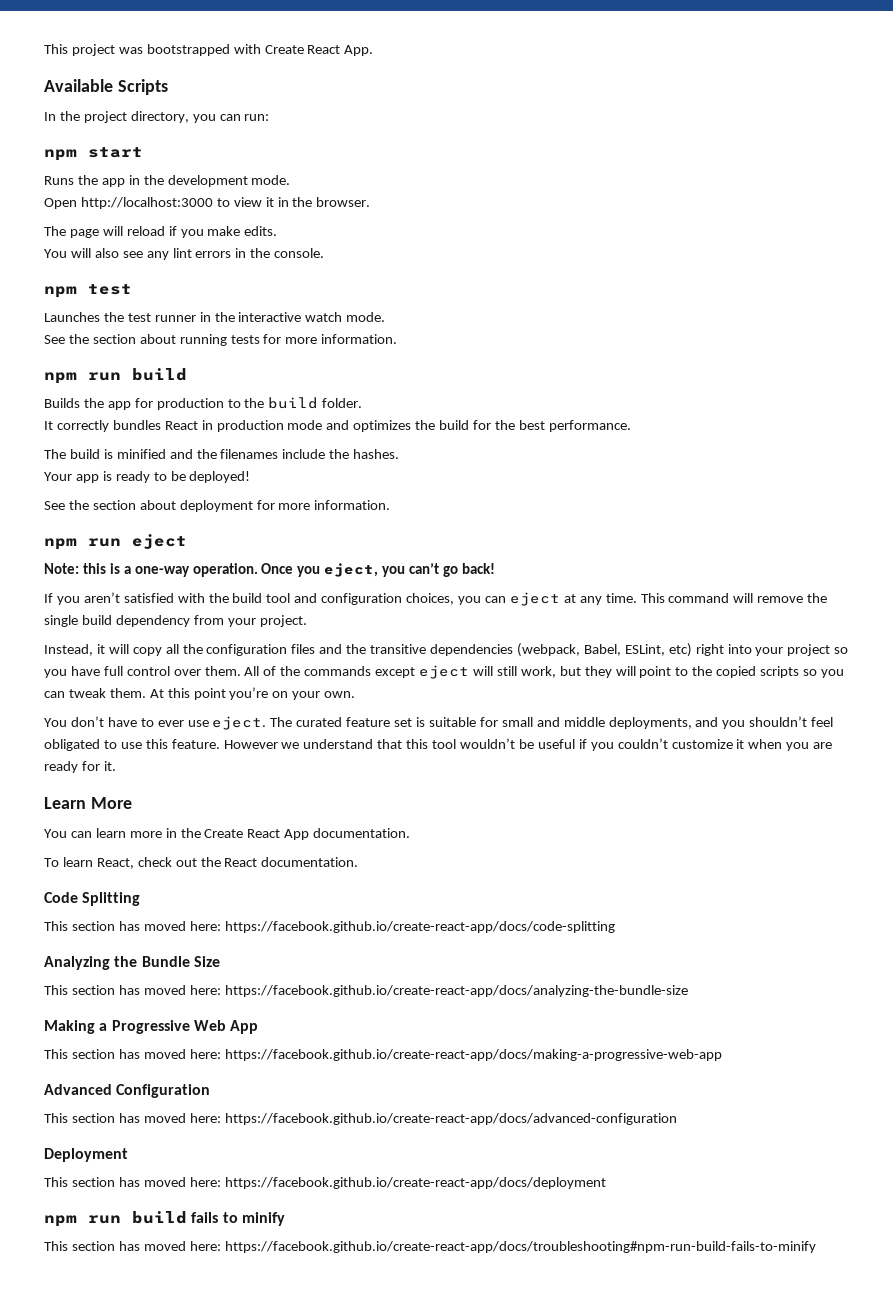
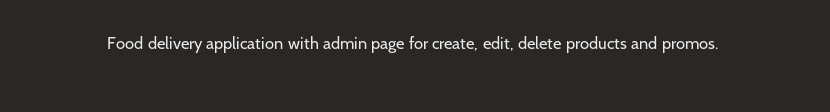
[44,44,374,56] [44,79,168,95] [44,111,270,123] [44,147,143,161] [44,175,291,187] [44,197,371,209] [44,226,278,238] [44,248,325,260] [44,284,132,298] [44,312,386,322] [44,334,398,346] [44,368,187,384] [44,397,363,410] [44,420,631,432] [44,449,400,459] [44,471,251,483] [44,500,391,512] [44,534,187,550] [44,563,495,577] [44,592,828,606] [44,615,307,627] [44,643,849,657] [44,665,844,679] [44,687,356,700] [44,716,834,730] [44,738,833,751] [44,761,116,773] [44,797,132,809] [44,828,411,840] [44,857,359,869] [44,892,141,906] [44,921,615,933] [44,956,220,970] [44,985,688,997] [44,1020,259,1034] [44,1049,722,1061] [44,1084,211,1098] [44,1113,677,1125] [44,1148,128,1162] [44,1177,606,1189] [44,1211,285,1227] [44,1241,816,1253] This project was bootstrapped with Create React App. // Available Scripts // In the project directory, you can run: // npm start // Runs the app in the development mode. // Open http://localhost:3000 to view it in the browser. // The page will reload if you make edits. // You will also see any lint errors in the console. // npm test // Launches the test runner in the interactive watch mode. // See the section about running tests for more information. // npm run build // Builds the app for production to the build folder. // It correctly bundles React in production mode and optimizes the build for the best performance. // The build is minified and the filenames include the hashes. // Your app is ready to be deployed! // See the section about deployment for more information. // npm run eject // Note: this is a one-way operation. Once you eject, you can’t go back! // If you aren’t satisfied with the build tool and configuration choices, you can eject at any time. This command will remove the single build dependency from your project. // Instead, it will copy all the configuration files and the transitive dependencies (webpack, Babel, ESLint, etc) right into your project so you have full control over them. All of the commands except eject will still work, but they will point to the copied scripts so you can tweak them. At this point you’re on your own. // You don’t have to ever use eject. The curated feature set is suitable for small and middle deployments, and you shouldn’t feel obligated to use this feature. However we understand that this tool wouldn’t be useful if you couldn’t customize it when you are ready for it. // Learn More // You can learn more in the Create React App documentation. // To learn React, check out the React documentation. // Code Splitting // This section has moved here: https://facebook.github.io/create-react-app/docs/code-splitting // Analyzing the Bundle Size // This section has moved here: https://facebook.github.io/create-react-app/docs/analyzing-the-bundle-size // Making a Progressive Web App // This section has moved here: https://facebook.github.io/create-react-app/docs/making-a-progressive-web-app // Advanced Configuration // This section has moved here: https://facebook.github.io/create-react-app/docs/advanced-configuration // Deployment // This section has moved here: https://facebook.github.io/create-react-app/docs/deployment // npm run build fails to minify // This section has moved here: https://facebook.github.io/create-react-app/docs/troubleshooting#npm-run-build-fails-to-minify -> [107,36,718,53] Food delivery application with admin page for create, edit, delete products and promos.

